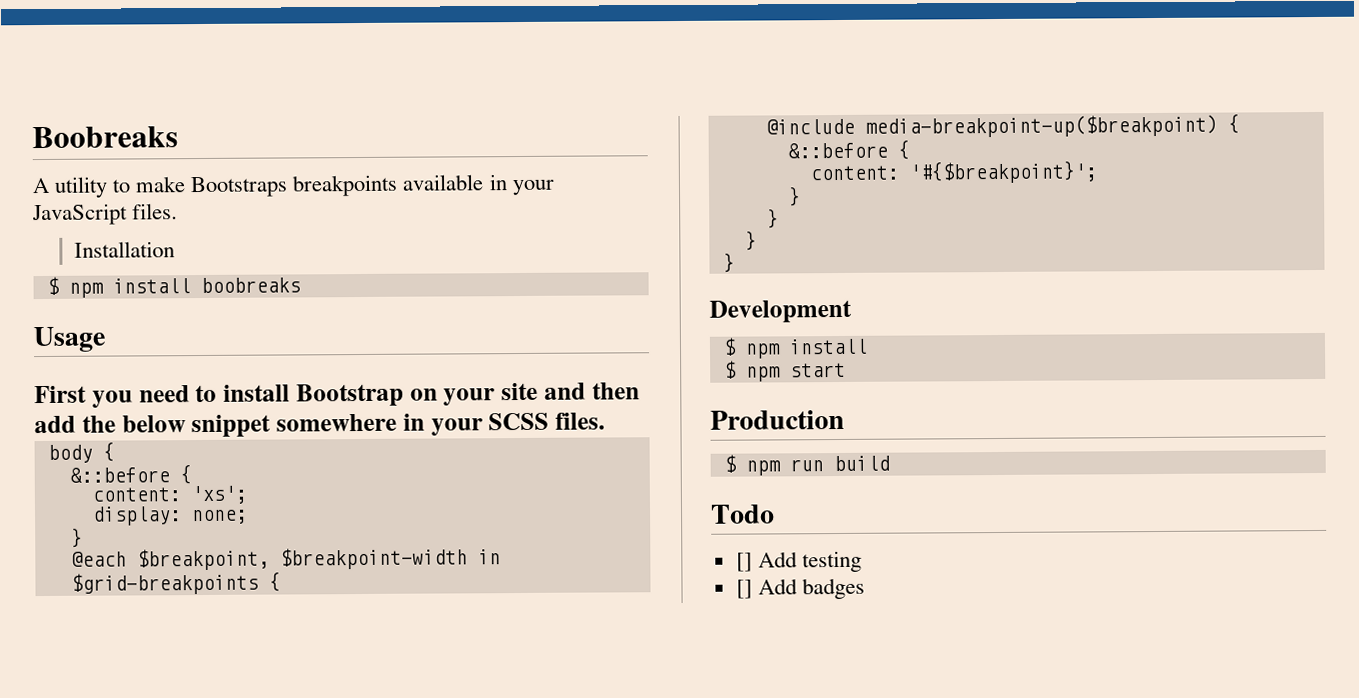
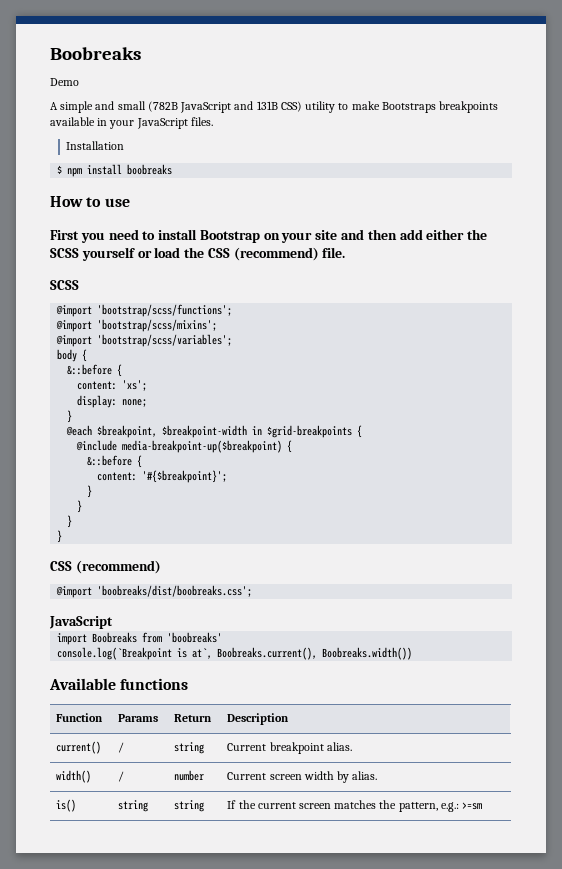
[32,126,178,149] Boobreaks -> [50,47,141,60] [50,78,79,86] Boobreaks // Demo
(50, 185) none -> [60,101,302,113] simple and small (782B JavaScript and 131B CSS)
[33,326,106,353] Usage -> [50,196,130,207] How to use
[81,412,605,438] the below snippet somewhere in your SCSS files. -> [426,229,488,240] [50,247,346,261] [50,280,79,290] [56,304,233,317] [56,319,218,332] [56,334,233,347] either the SCSS yourself or load the CSS (recommend) file. // SCSS // @import 'bootstrap/scss/functions'; // @import 'bootstrap/scss/mixins'; // @import 'bootstrap/scss/variables';
[709,299,852,323] [722,337,868,359] [723,360,846,382] [710,409,845,430] [723,454,890,476] [710,504,775,524] [735,550,862,573] [735,577,865,600] Development // $ npm install // $ npm start // Production // $ npm run build // Todo // [] Add testing // [] Add badges -> [50,560,161,574] [56,585,253,598] [49,616,113,629] [57,632,223,645] [57,647,413,660] [49,678,189,690] [56,713,104,722] [118,714,159,722] [174,714,213,722] [227,713,290,725] [56,741,102,754] [118,742,125,753] [174,742,205,754] [227,742,352,754] [56,770,92,783] [118,771,125,782] [174,770,205,781] [227,771,378,783] [56,799,77,812] [118,800,149,812] [174,800,205,812] [227,800,483,812] CSS (recommend) // @import 'boobreaks/dist/boobreaks.css'; // JavaScript // import Boobreaks from 'boobreaks' // console.log(`Breakpoint is at`, Boobreaks.current(), Boobreaks.width()) // Available functions // Function | Params | Return | Description // current() | / | string | Current breakpoint alias. // width() | / | number | Current screen width by alias. // is() | string | string | If the current screen matches the pattern, e.g.: >=sm

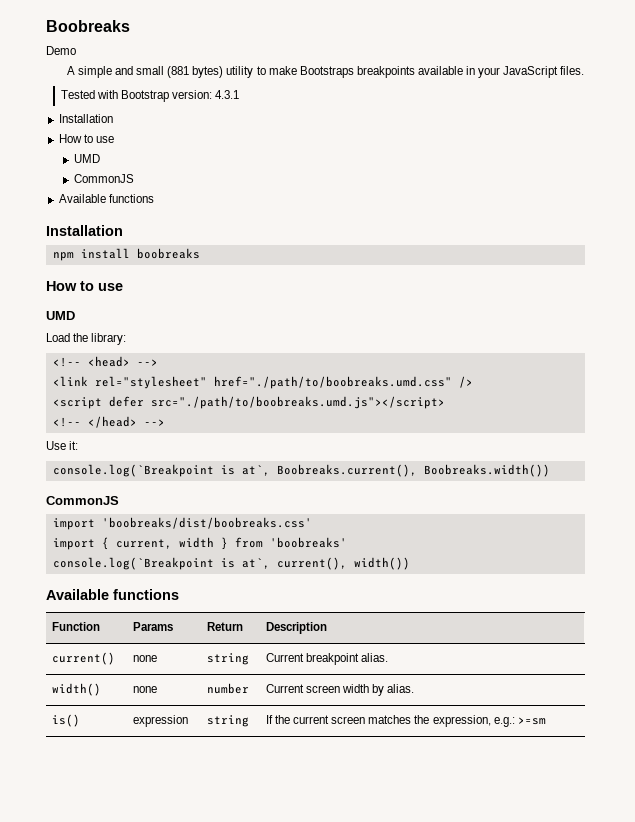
[147,101,302,113] (782B JavaScript and 131B CSS) -> [167,66,224,78] (881 bytes)
[66,141,125,150] [57,165,63,174] Installation // $ -> [61,90,240,102] [58,114,113,123] [58,134,114,143] [73,154,100,163] [73,174,134,183] [58,194,154,203] [46,225,123,236] Tested with Bootstrap version: 4.3.1 // Installation // How to use // UMD // CommonJS // Available functions // Installation //
[50,229,488,243] [50,247,346,261] [50,280,79,290] [56,304,233,317] [56,319,218,332] [56,334,233,347] [57,349,88,362] [67,364,123,377] [77,380,148,391] [77,395,148,408] [67,410,73,423] [66,425,363,438] [76,440,293,453] [87,455,143,468] [97,470,228,483] [87,485,93,498] [77,500,83,513] [67,515,73,528] [57,530,63,543] [50,560,161,574] [56,585,253,598] [49,616,113,629] [57,632,138,645] First you need to install Bootstrap on your site and then add either the SCSS yourself or load the CSS (recommend) file. // SCSS // @import 'bootstrap/scss/functions'; // @import 'bootstrap/scss/mixins'; // @import 'bootstrap/scss/variables'; // body { // &::before { // content: 'xs'; // display: none; // } // @each $breakpoint, $breakpoint-width in $grid-breakpoints { // @include media-breakpoint-up($breakpoint) { // &::before { // content: '#{$breakpoint}'; // } // } // } // } // CSS (recommend) // @import 'boobreaks/dist/boobreaks.css'; // JavaScript // import Boobreaks -> [46,311,75,320] [46,333,127,345] [52,356,158,367] [52,376,473,389] [52,396,445,409] [52,416,165,428] [46,441,79,450] [52,464,550,477] [46,496,119,505] [52,517,312,530] [52,537,228,550] UMD // Load the library: // <!-- <head> --> // <link rel="stylesheet" href="./path/to/boobreaks.umd.css" /> // <script defer src="./path/to/boobreaks.umd.js"></script> // <!-- </head> --> // Use it: // console.log(`Breakpoint is at`, Boobreaks.current(), Boobreaks.width()) // CommonJS // import 'boobreaks/dist/boobreaks.css' // import { current, width }
[217,647,413,660] Boobreaks.current(), Boobreaks.width()) -> [276,557,410,570] current(), width())
[118,742,125,753] | / -> [132,655,157,662] | none
[118,771,125,782] | / -> [132,686,157,693] | none
[118,800,149,812] string -> [132,715,188,727] expression
[398,802,438,812] pattern, -> [432,715,491,727] expression,

